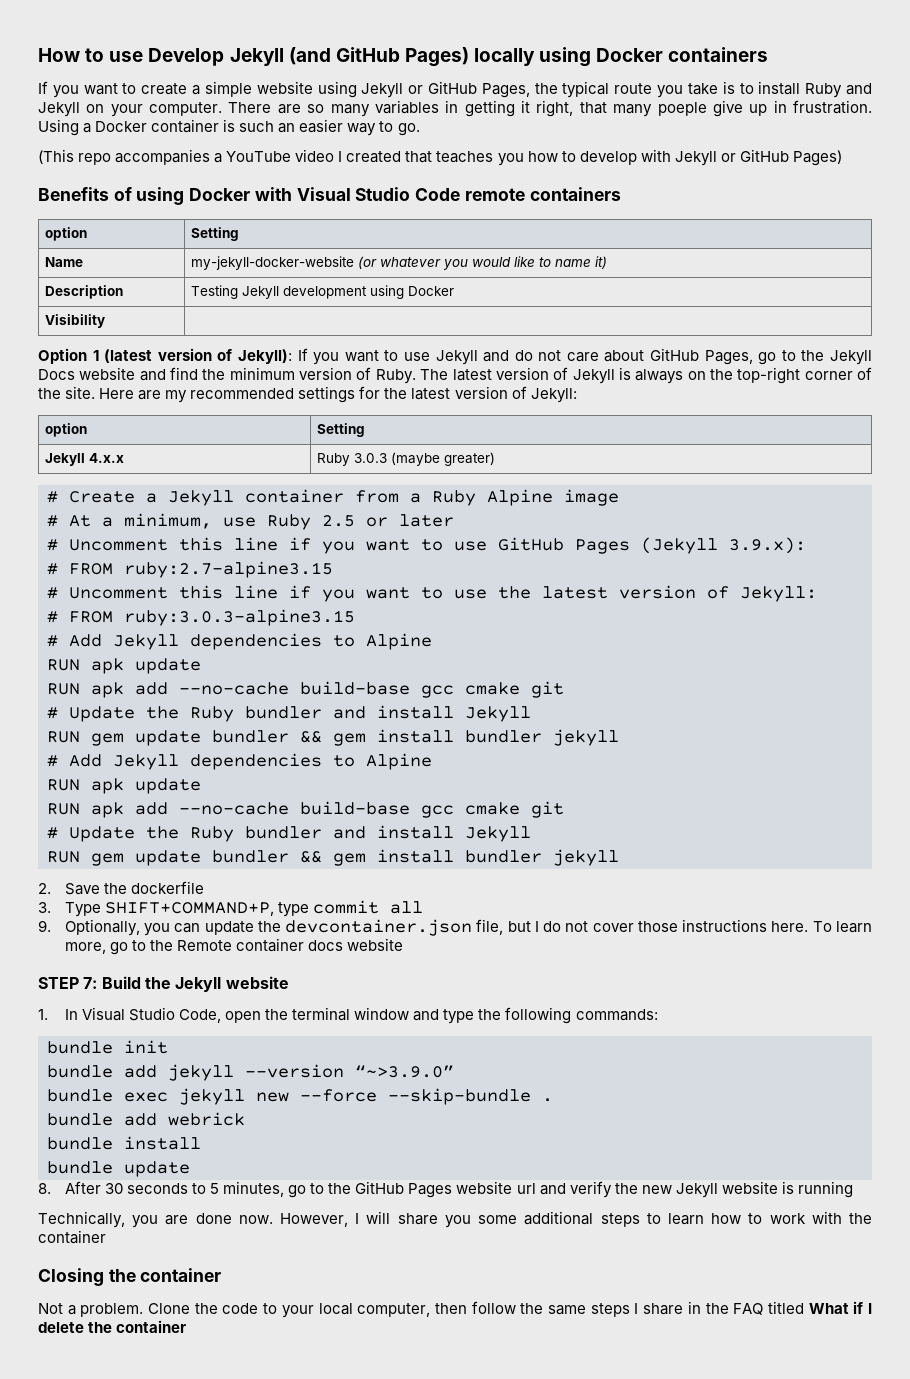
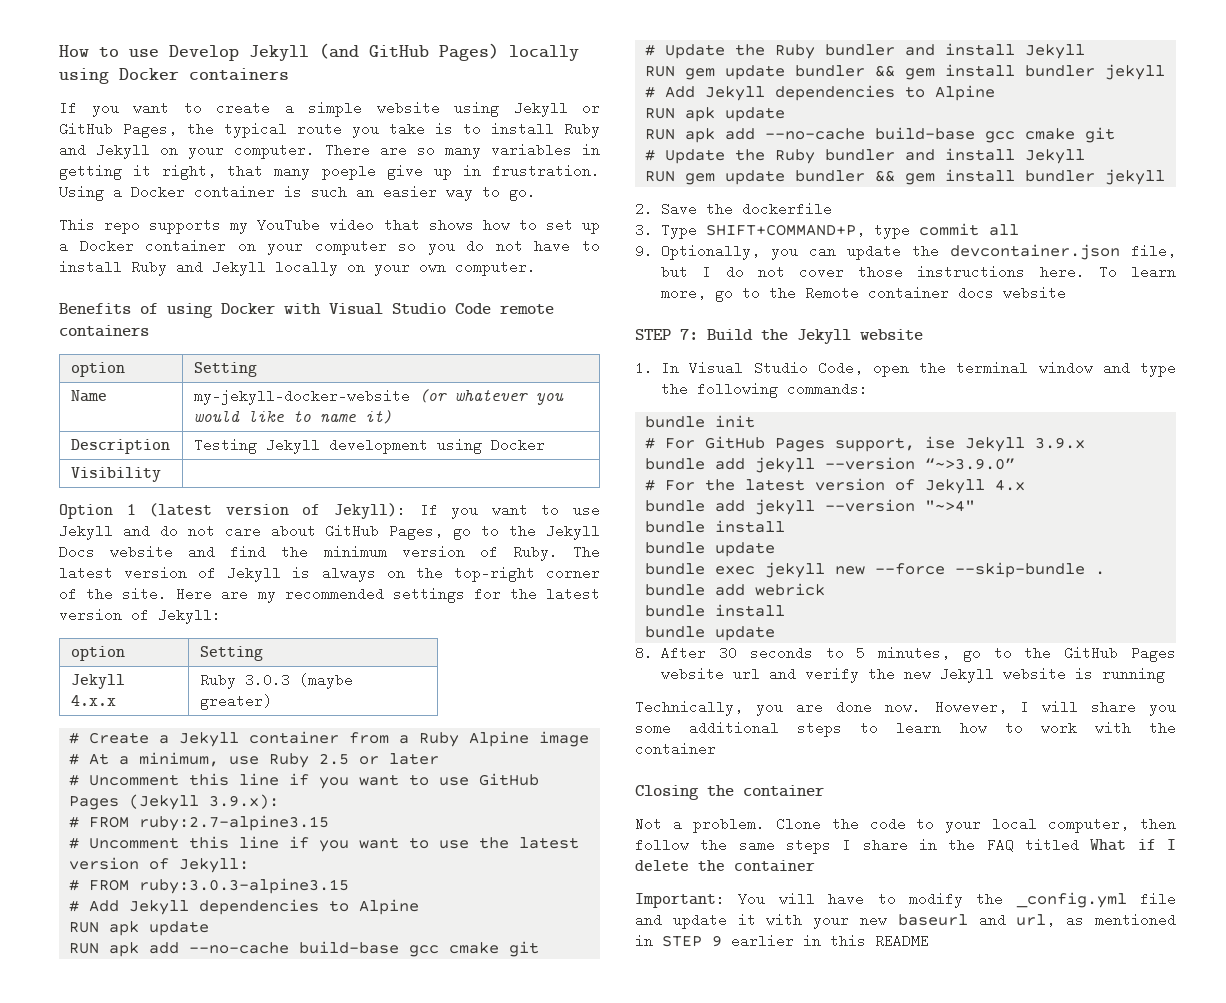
[38,149,842,166] (This repo accompanies a YouTube video I created that teaches you how to develop with Jekyll or GitHub Pages) -> [59,218,600,234] [59,239,600,255] [59,260,536,276] This repo supports my YouTube video that shows how to set up a Docker container on your computer so you do not have to install Ruby and Jekyll locally on your own computer.
(168, 1047) none -> [644,436,1085,452] // # For GitHub Pages support, ise Jekyll 3.9.x
(454, 1071) none -> [644,478,1025,494] [644,499,975,515] [644,520,785,533] [644,542,775,557] // # For the latest version of Jekyll 4.x // bundle add jekyll --version "~>4" // bundle install // bundle update
(187, 1326) none -> [635,892,1176,908] [635,913,1176,929] [635,934,929,948] // Important: You will have to modify the _config.yml file and update it with your new baseurl and url, as mentioned in STEP 9 earlier in this README

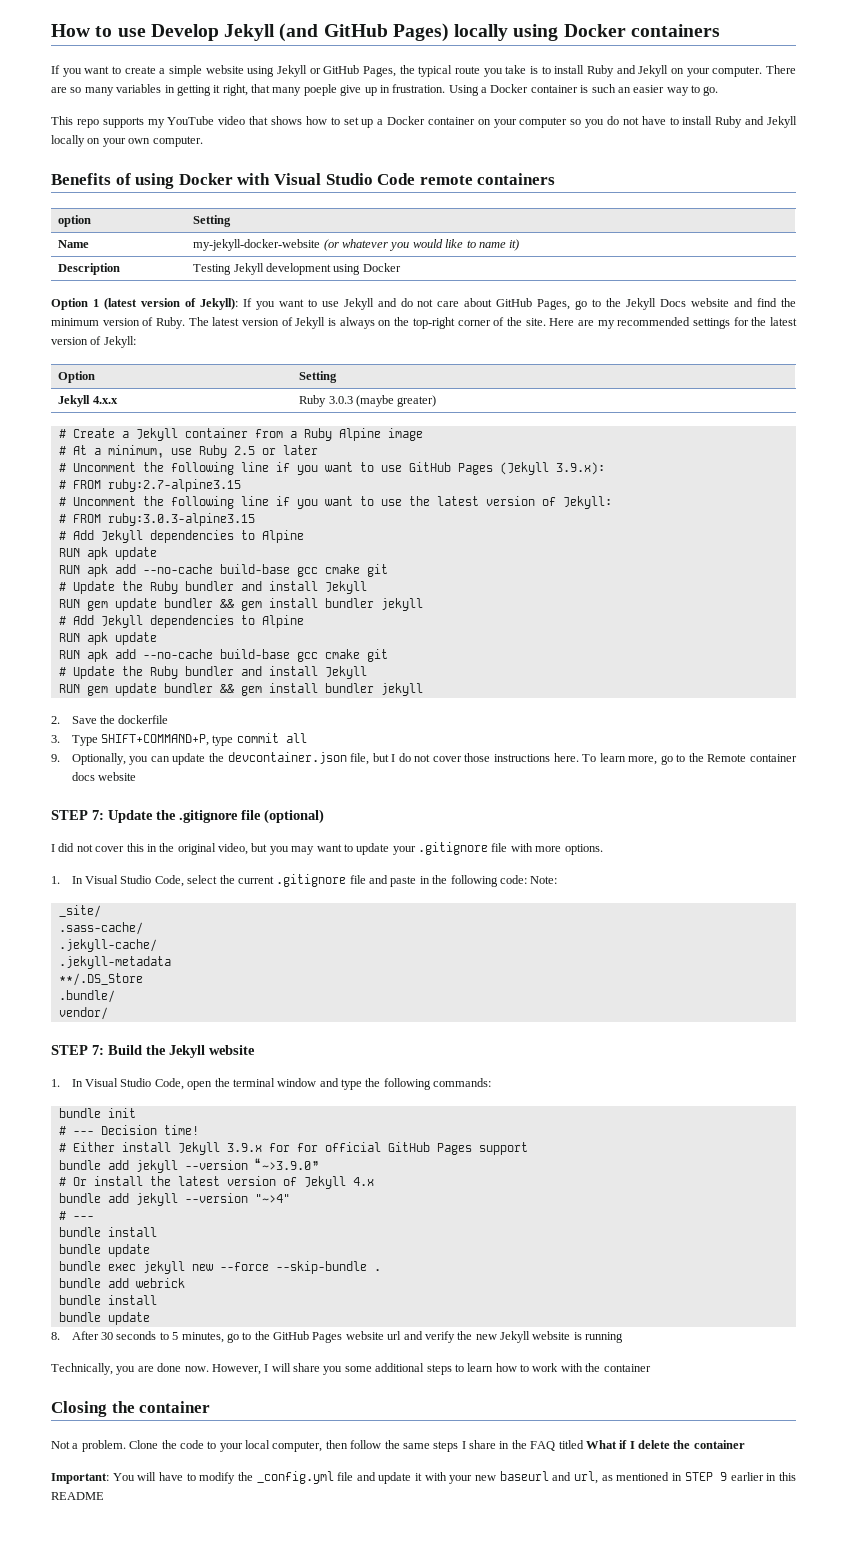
[70,467,161,482] // Visibility | -> (401, 267) none
[70,646,125,661] option -> [58,371,96,383] Option
[188,773,229,786] this -> [142,462,234,475] the following
[188,836,229,849] this -> [142,496,234,509] the following
(1067, 293) none -> [51,809,324,824] [51,842,603,855] [51,874,558,887] [58,905,101,918] [58,922,143,935] [58,939,157,952] [58,956,171,969] [58,973,143,986] [58,990,115,1003] [58,1007,108,1020] // STEP 7: Update the .gitignore file (optional) // I did not cover this in the original video, but you may want to update your .gitignore file with more options. // 1. In Visual Studio Code, select the current .gitignore file and paste in the following code: Note: // _site/ // .sass-cache/ // .jekyll-cache/ // .jekyll-metadata // **/.DS_Store // .bundle/ // vendor/
[664,436,1085,452] For GitHub Pages support, ise Jekyll 3.9.x -> [72,1125,199,1135] [58,1142,528,1155] --- Decision time! // # Either install Jekyll 3.9.x for for official GitHub Pages support
[664,480,695,491] For -> [72,1176,143,1186] Or install
(975, 506) none -> [58,1211,94,1220] // # ---

